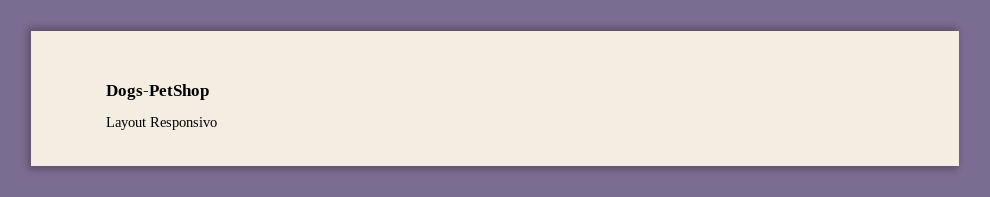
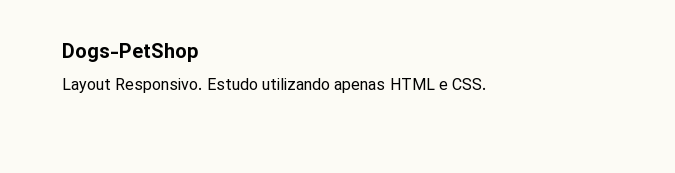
[150,117,217,130] Responsivo -> [115,78,487,93] Responsivo. Estudo utilizando apenas HTML e CSS.

